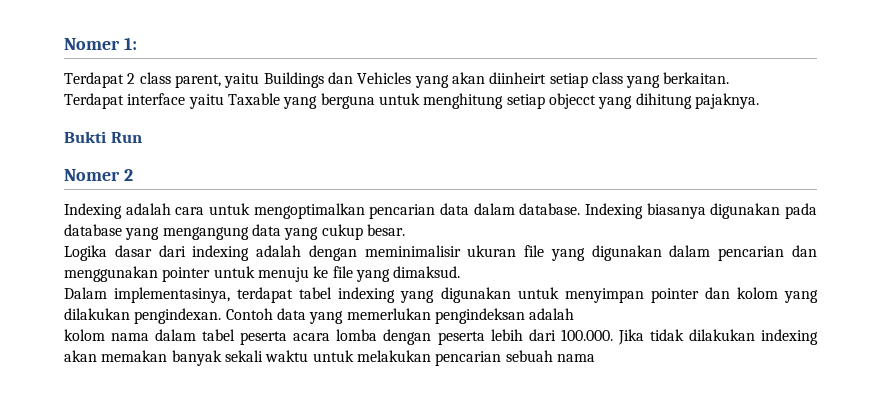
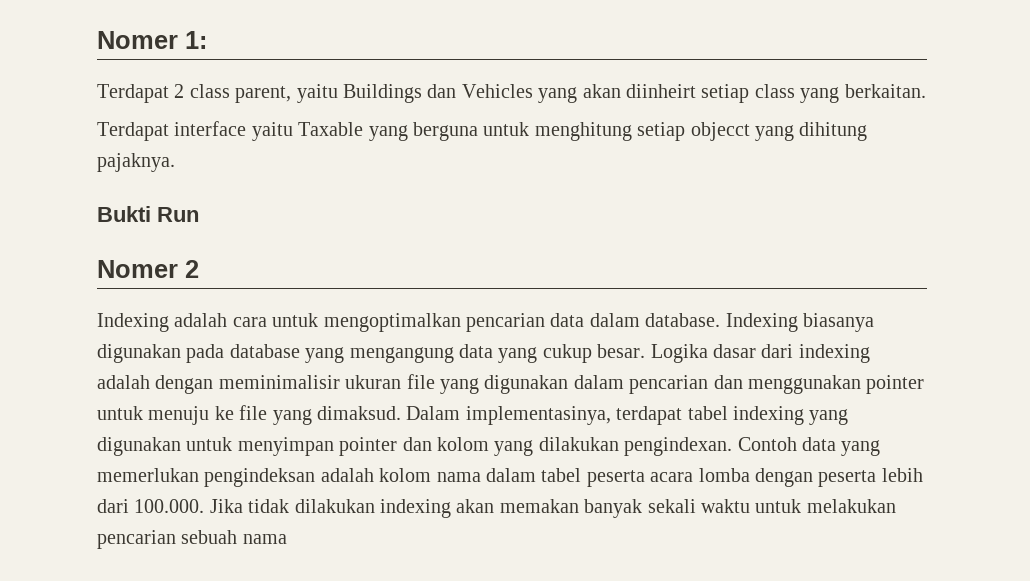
(405, 230) // -> (646, 351) none
(461, 272) // -> (401, 413) none
(575, 314) // -> (374, 475) none

